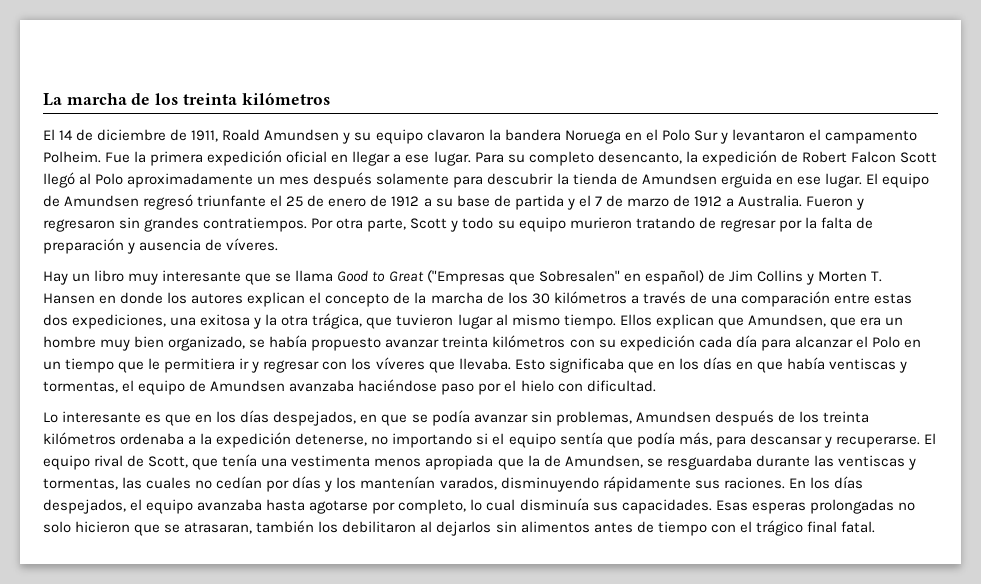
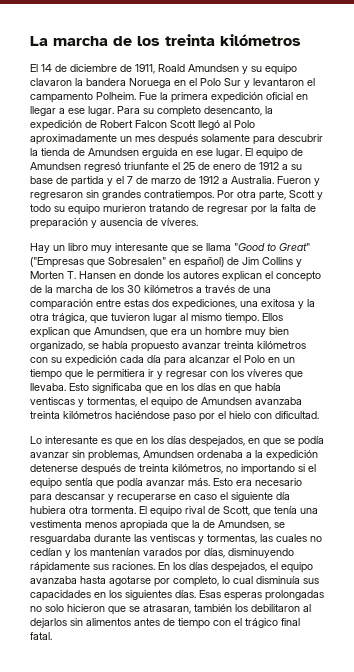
[337,270,424,282] Good to Great -> [234,243,310,251] "Good to Great"
(355, 386) none -> [30,411,112,419] treinta kilómetros
[714,410,869,426] [43,432,368,448] después de los treinta kilómetros ordenaba a la expedición detenerse, -> [197,450,318,461] [30,464,223,475] ordenaba a la expedición detenerse después de treinta kilómetros,
[678,432,920,448] más, para descansar y recuperarse. -> [146,478,302,486] [30,492,290,503] [30,506,136,514] avanzar más. Esto era necesario para descansar y recuperarse en caso el siguiente día hubiera otra tormenta.
[266,476,322,492] por días -> (62, 552) none
[439,477,497,490] varados, -> [143,548,225,559] varados por días,
[621,499,712,514] capacidades. -> [30,590,196,601] capacidades en los siguientes días.

